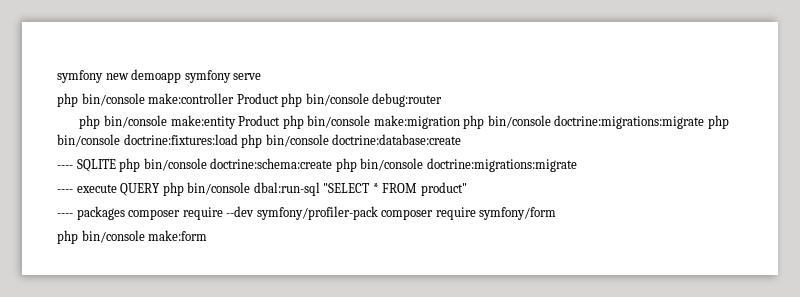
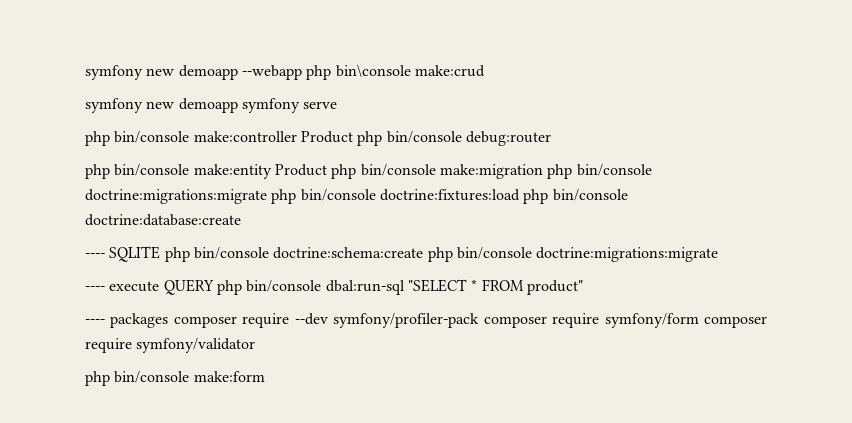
[57,69,182,83] symfony new demoapp -> [85,64,485,80] [85,98,238,113] symfony new demoapp --webapp php bin\console make:crud // symfony new demoapp
(557, 213) none -> [704,316,768,328] [85,338,256,353] composer require symfony/validator

